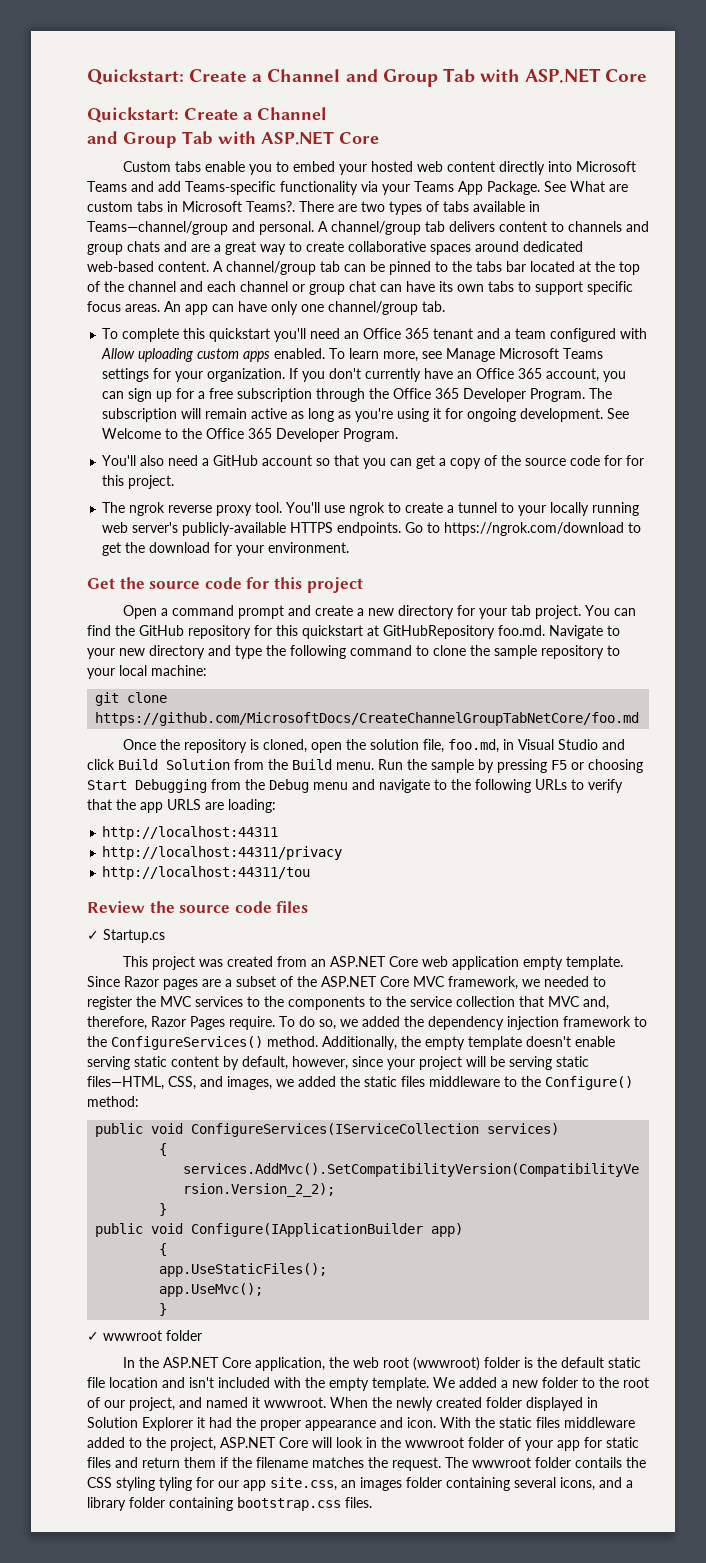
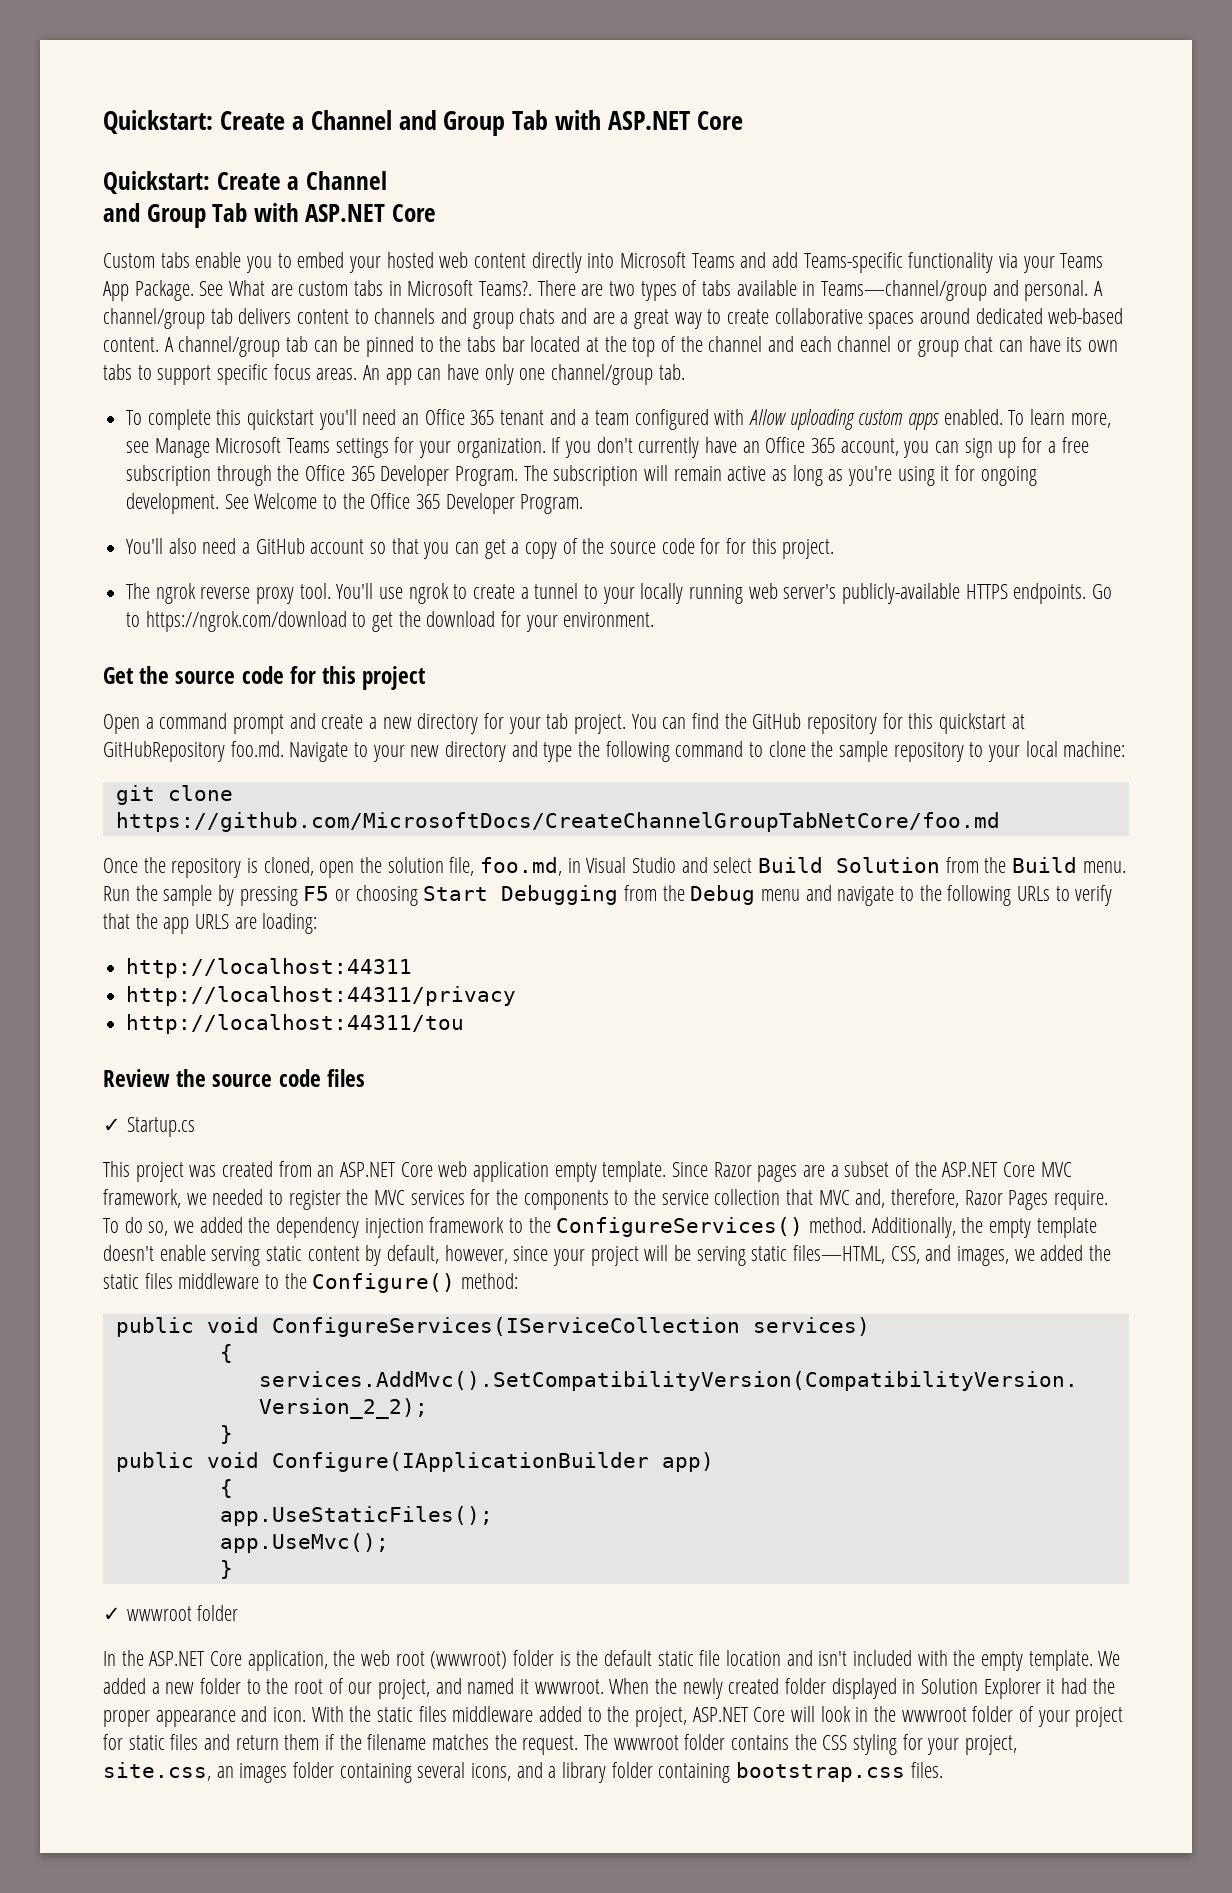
[87,759,115,770] click -> [713,857,753,873] select
[247,996,260,1007] to -> [470,1189,491,1205] for
[557,1440,580,1451] app -> [1075,1707,1124,1727] project
[575,1457,622,1468] contails -> [731,1735,790,1750] contains
[159,1477,266,1491] tyling for our app -> [902,1734,1018,1755] for your project,

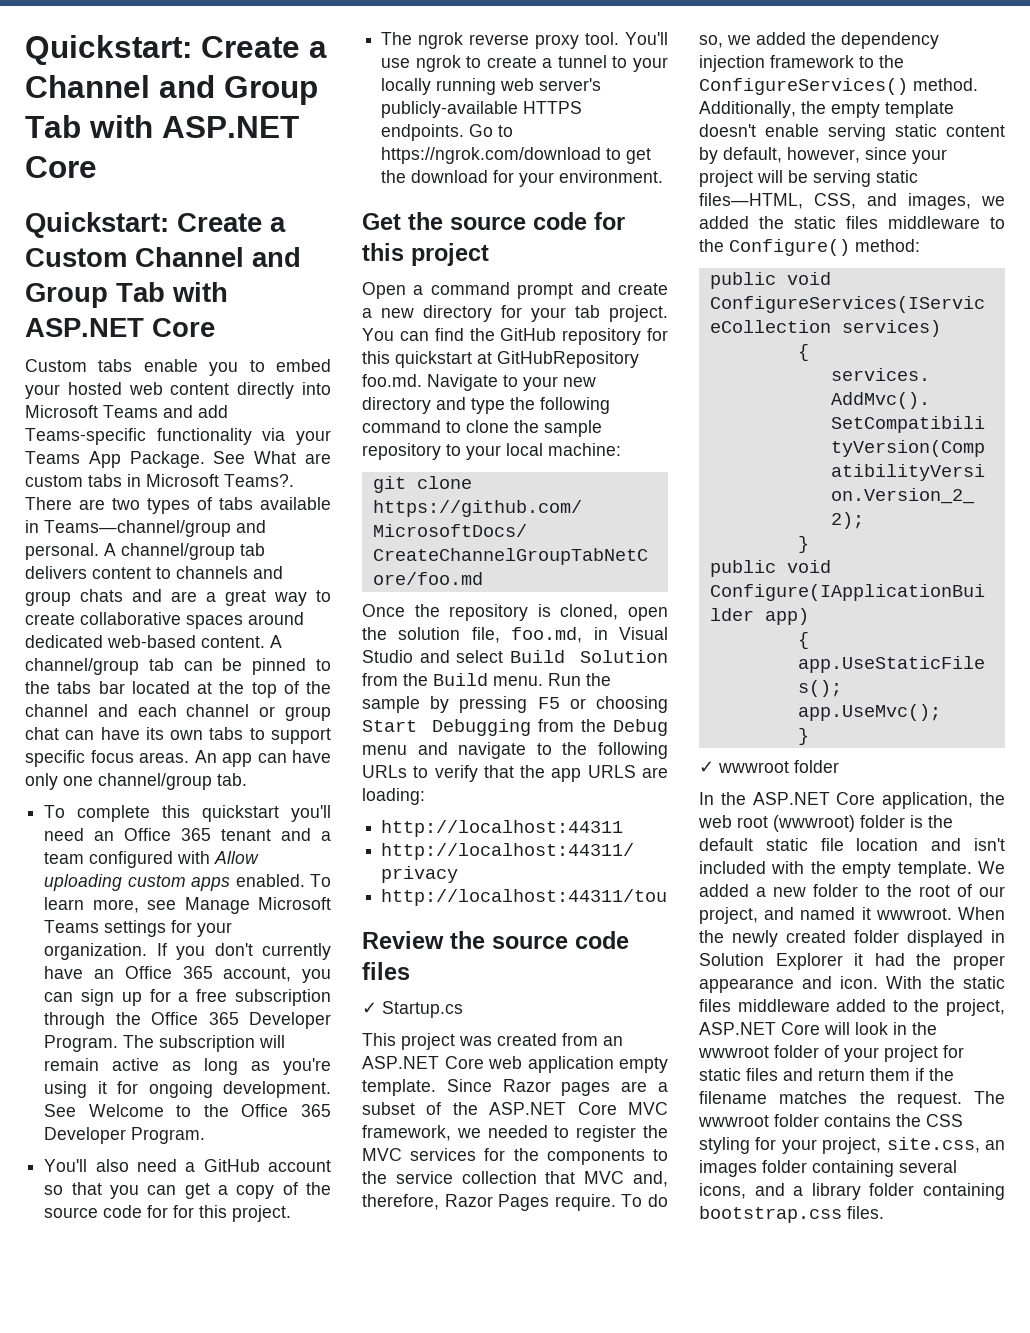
[305,171,387,190] Channel // -> [25,247,244,267] Custom Channel

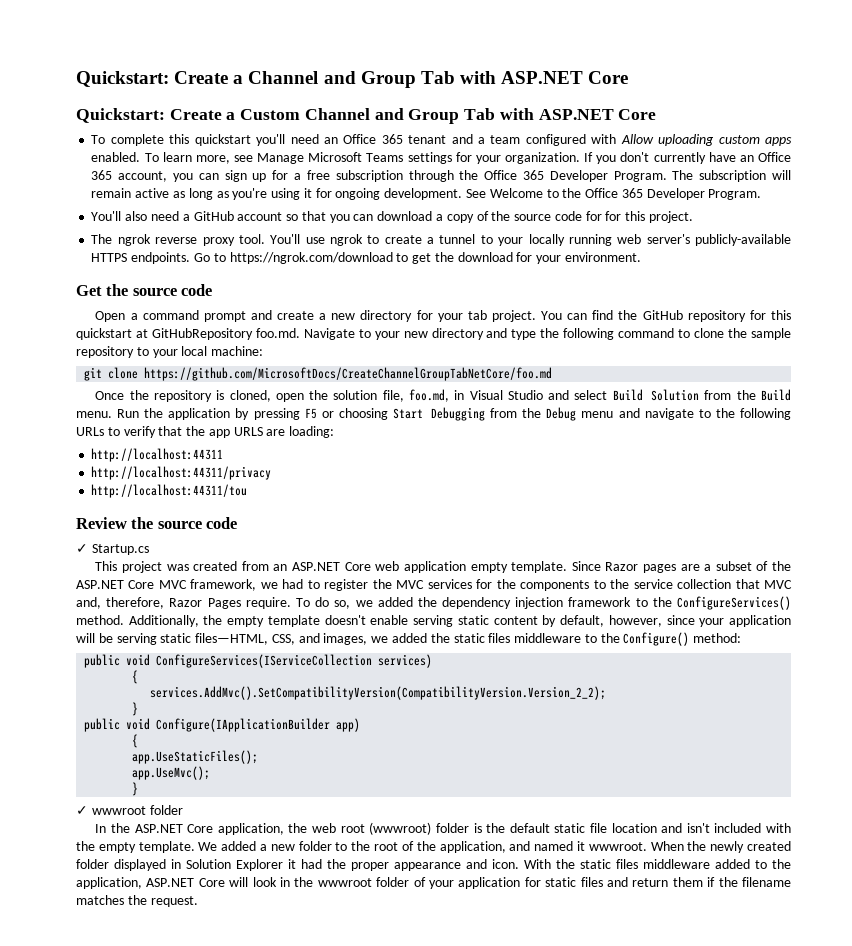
[25,359,331,376] [25,382,332,399] [25,405,228,418] [25,428,331,445] [25,451,332,468] [25,474,294,487] [25,497,331,514] [25,520,266,537] [25,543,265,560] [25,566,283,579] [25,589,331,606] [25,612,304,629] [25,635,282,648] [25,658,332,675] [25,681,331,698] [25,704,331,721] [25,727,331,744] [25,750,331,767] [25,773,247,790] // Custom tabs enable you to embed your hosted web content directly into Microsoft Teams and add Teams-specific functionality via your Teams App Package. See What are custom tabs in Microsoft Teams?. There are two types of tabs available in Teams—channel/group and personal. A channel/group tab delivers content to channels and group chats and are a great way to create collaborative spaces around dedicated web-based content. A channel/group tab can be pinned to the tabs bar located at the top of the channel and each channel or group chat can have its own tabs to support specific focus areas. An app can have only one channel/group tab. -> (657, 114) none
[184,1183,210,1199] get -> [377,211,433,221] download
[594,212,625,230] [362,243,489,266] for this project -> (213, 290) none
[362,696,420,713] sample -> [168,408,231,420] application
[362,962,410,980] files -> (238, 523) none
[487,1125,548,1138] needed -> [282,579,304,589] had
[699,170,753,187] project -> [729,615,792,627] application
[979,886,1005,897] [699,907,758,924] our project, -> [416,841,506,853] the application,
[946,999,1005,1016] project, -> [76,877,142,889] application,
[884,1045,938,1062] project -> [458,877,521,889] application
[974,1091,1005,1104] [698,1114,963,1127] [699,1137,1005,1154] [699,1160,957,1177] [699,1183,1005,1200] [699,1206,884,1223] The wwwroot folder contains the CSS styling for your project, site.css, an images folder containing several icons, and a library folder containing bootstrap.css files. -> (198, 901) none

